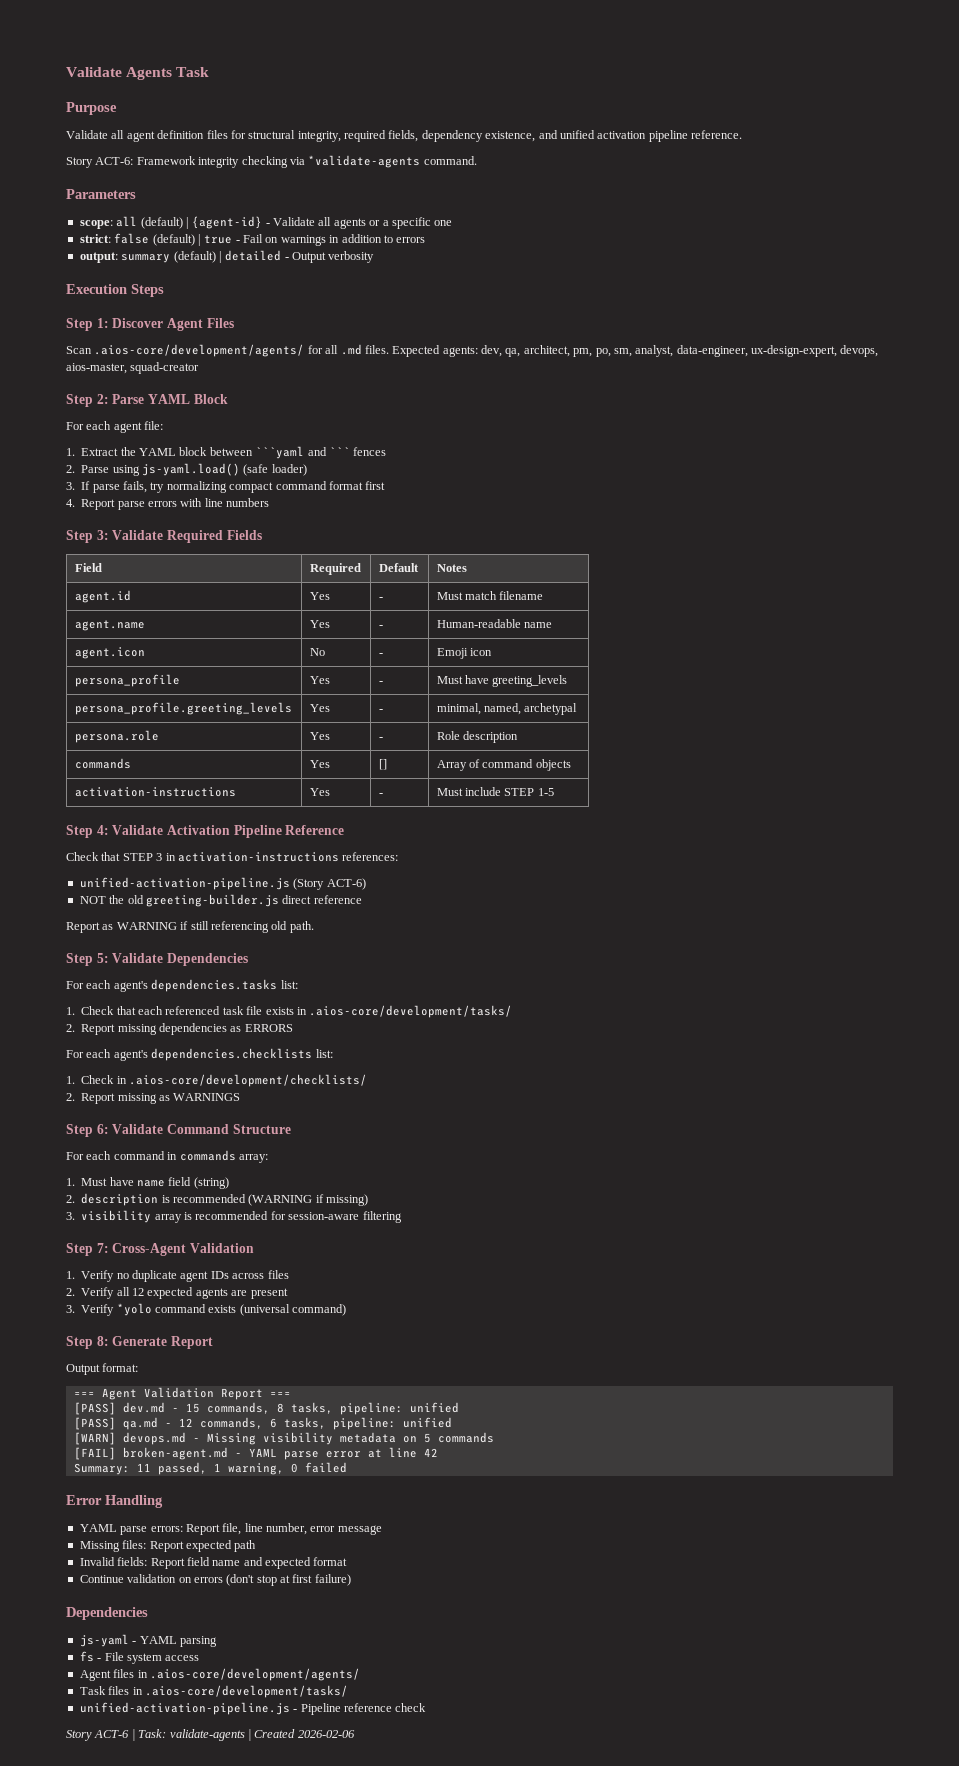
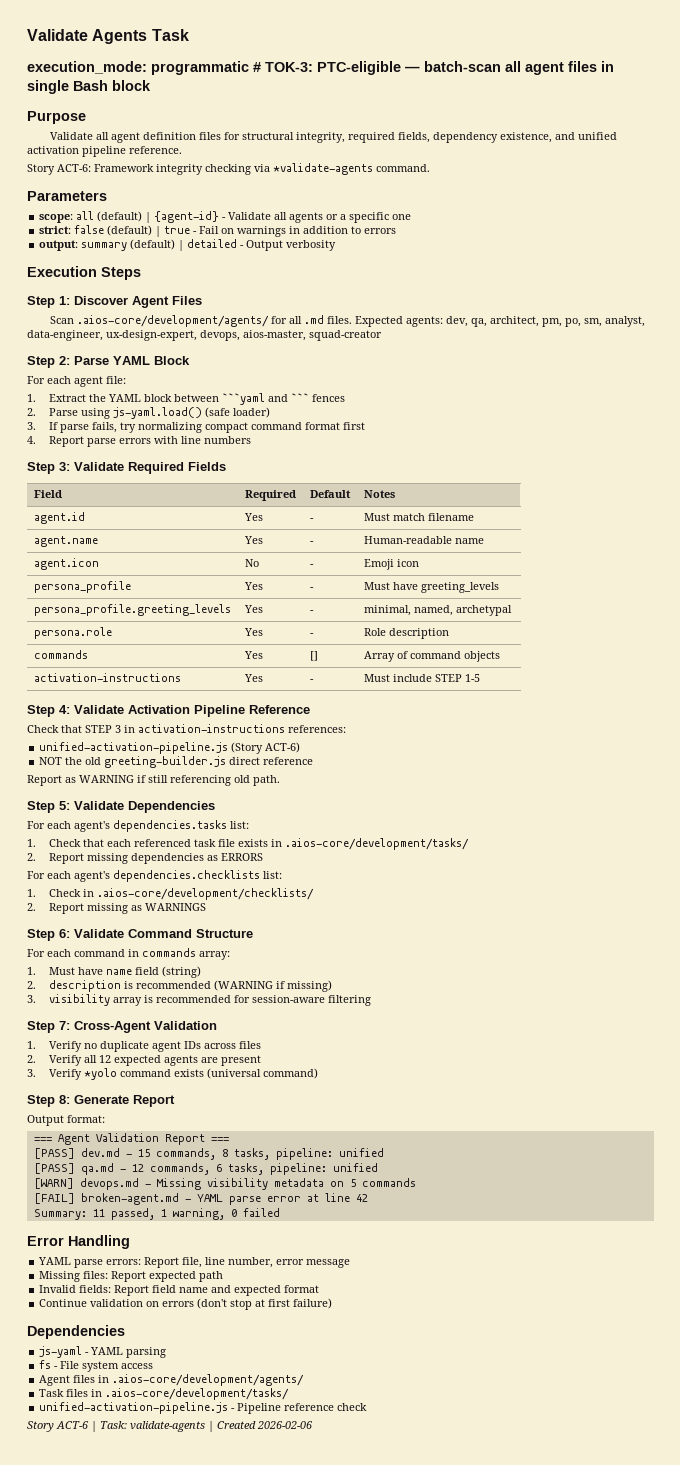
(210, 72) none -> [27,61,614,75] [27,80,151,94] // execution_mode: programmatic # TOK-3: PTC-eligible — batch-scan all agent files in single Bash block

